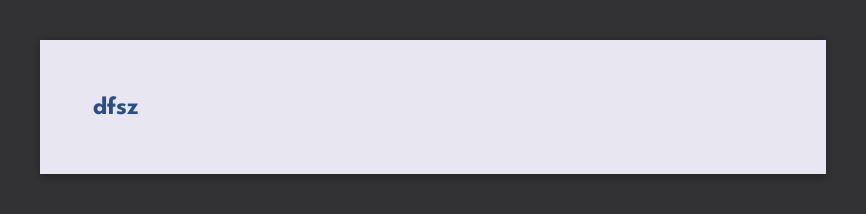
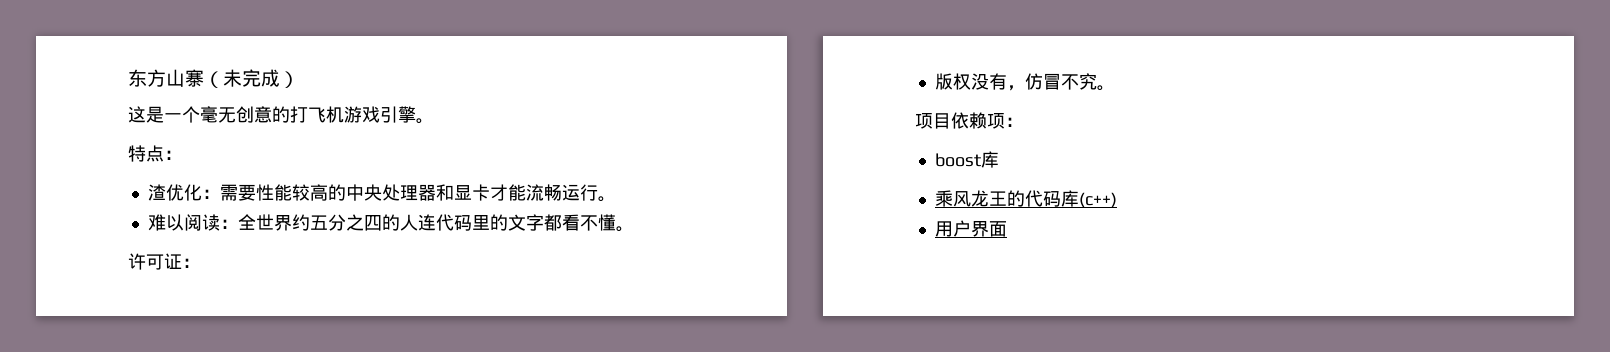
[93,96,139,115] dfsz -> [128,69,299,88] [128,106,434,124] [128,145,182,162] [147,184,616,202] [147,214,634,232] [128,253,200,270] [934,73,1115,91] [915,112,1023,129] [934,151,999,168] [934,190,1117,208] [934,220,1007,237] 东方山寨（未完成） // 这是一个毫无创意的打飞机游戏引擎。 // 特点： // 渣优化：需要性能较高的中央处理器和显卡才能流畅运行。 // 难以阅读：全世界约五分之四的人连代码里的文字都看不懂。 // 许可证： // 版权没有，仿冒不究。 // 项目依赖项： // boost库 // 乘风龙王的代码库(c++) // 用户界面

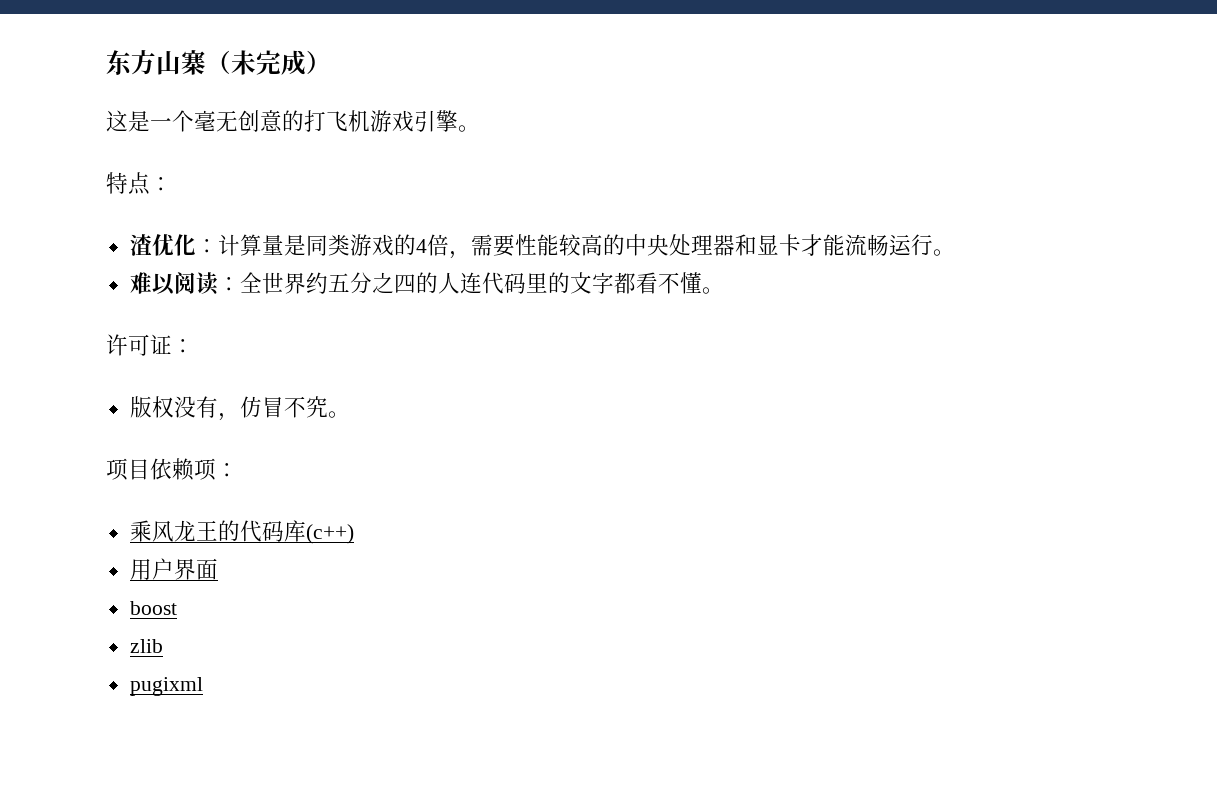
(220, 194) none -> [217,234,471,259] 计算量是同类游戏的4倍，
[934,151,999,168] // boost库 -> (238, 470) none
(1007, 229) none -> [129,601,177,615] [129,639,163,653] [129,677,203,696] // boost // zlib // pugixml

